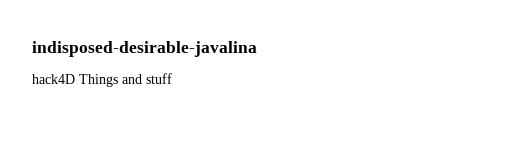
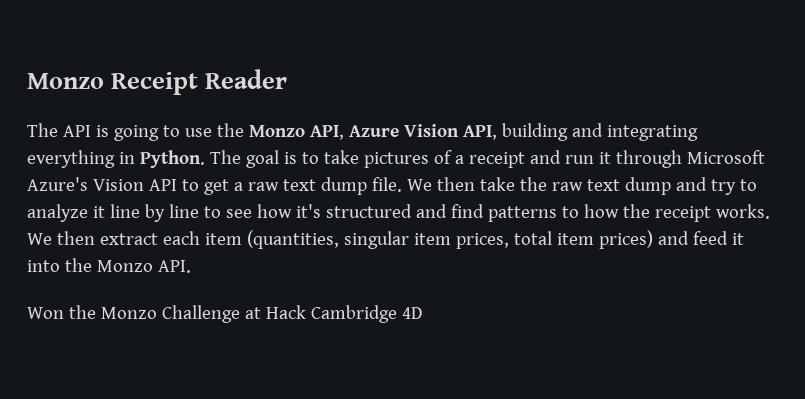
[32,41,257,57] [32,73,172,87] indisposed-desirable-javalina // hack4D Things and stuff -> [27,69,288,95] [27,123,698,141] [27,150,765,168] [27,177,757,195] [27,204,770,222] [27,230,744,249] [27,258,191,273] [27,305,423,323] Monzo Receipt Reader // The API is going to use the Monzo API, Azure Vision API, building and integrating everything in Python. The goal is to take pictures of a receipt and run it through Microsoft Azure's Vision API to get a raw text dump file. We then take the raw text dump and try to analyze it line by line to see how it's structured and find patterns to how the receipt works. We then extract each item (quantities, singular item prices, total item prices) and feed it into the Monzo API. // Won the Monzo Challenge at Hack Cambridge 4D

